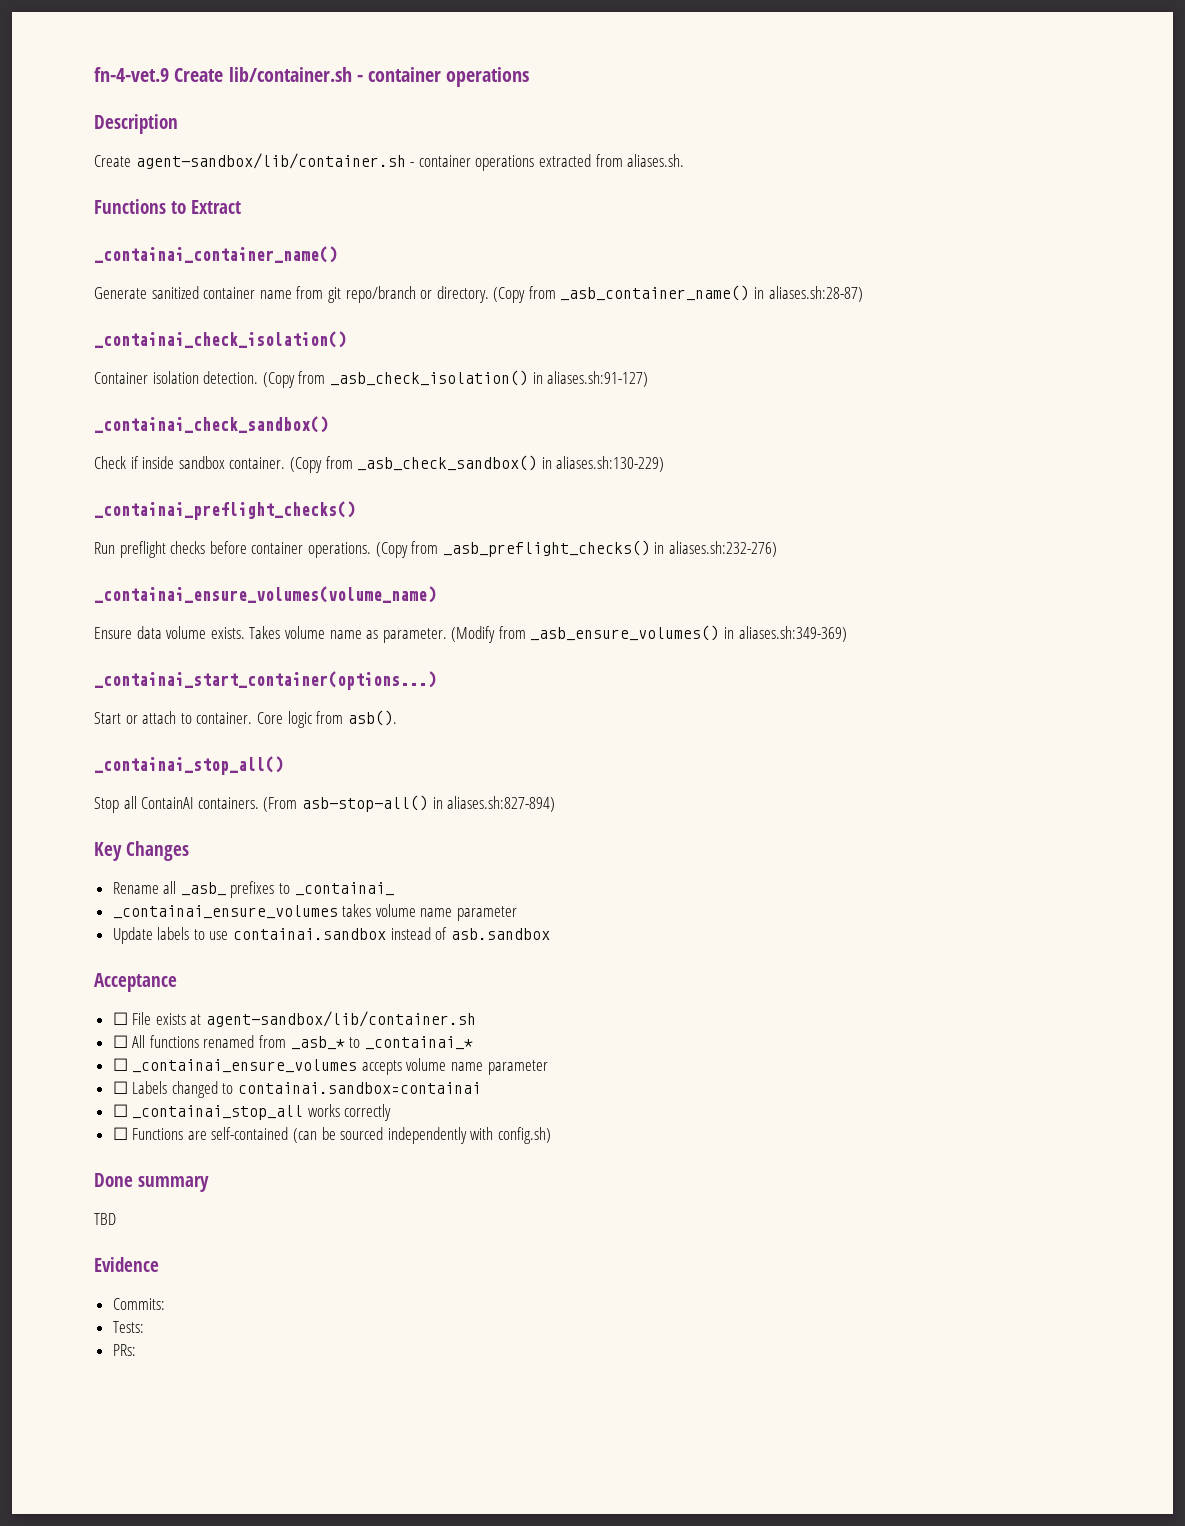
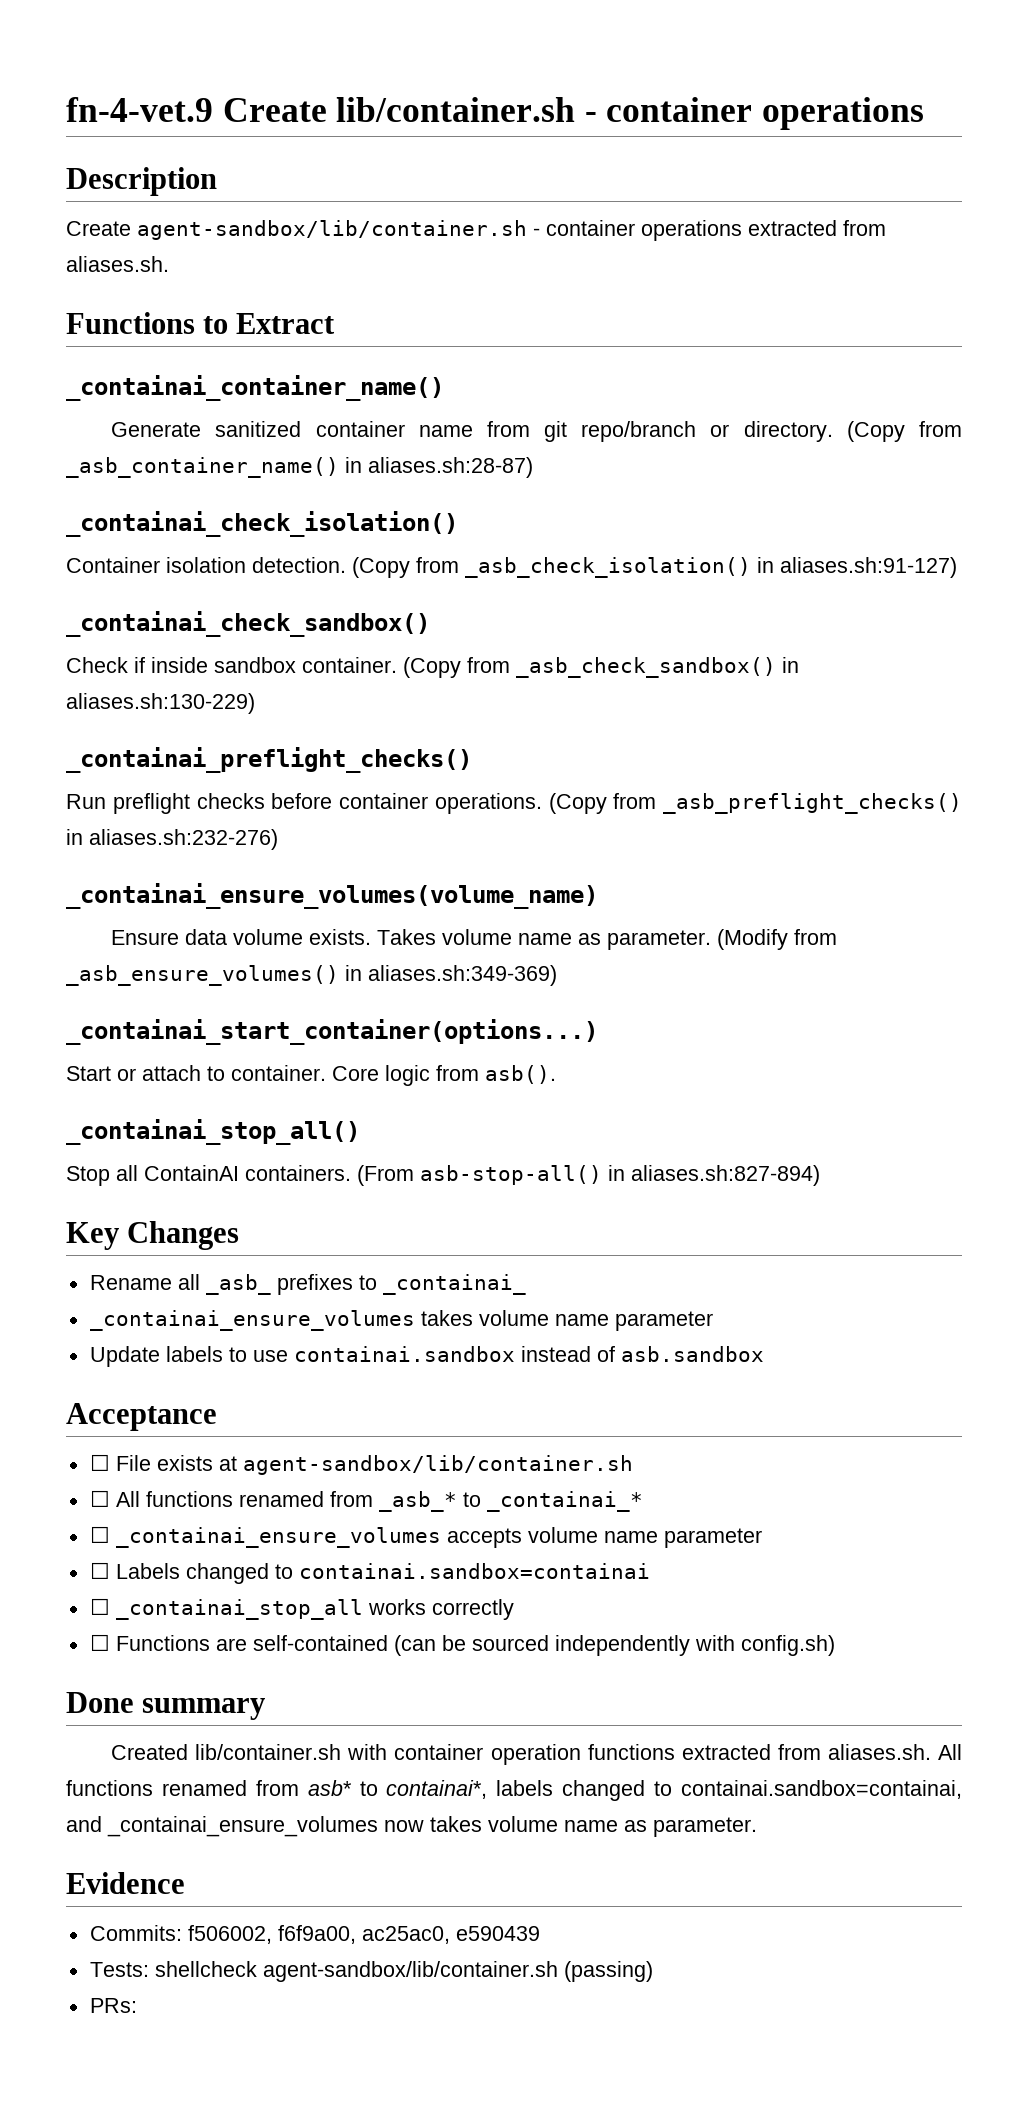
[94,1213,116,1225] [94,1257,159,1272] [112,1298,165,1310] [112,1321,144,1333] TBD // Evidence // Commits: // Tests: -> [111,1744,962,1765] [66,1780,963,1801] [66,1816,757,1837] [66,1872,185,1894] [89,1925,540,1944] [89,1961,653,1982] Created lib/container.sh with container operation functions extracted from aliases.sh. All functions renamed from asb* to containai*, labels changed to containai.sandbox=containai, and _containai_ensure_volumes now takes volume name as parameter. // Evidence // Commits: f506002, f6f9a00, ac25ac0, e590439 // Tests: shellcheck agent-sandbox/lib/container.sh (passing)

